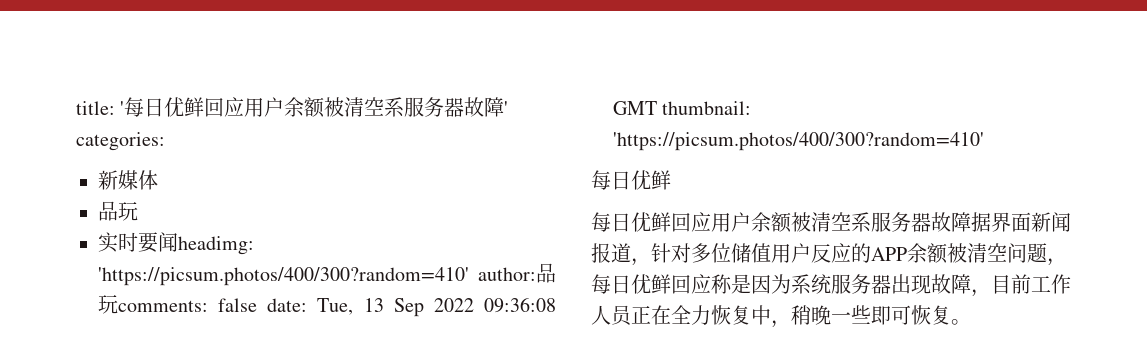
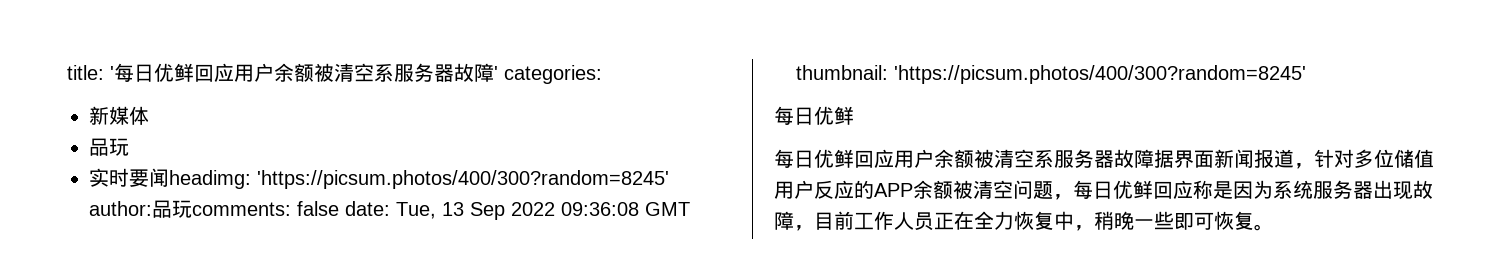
[98,267,469,286] 'https://picsum.photos/400/300?random=410' -> [257,170,669,189] 'https://picsum.photos/400/300?random=8245'
[613,132,984,151] 'https://picsum.photos/400/300?random=410' -> [894,65,1306,84] 'https://picsum.photos/400/300?random=8245'

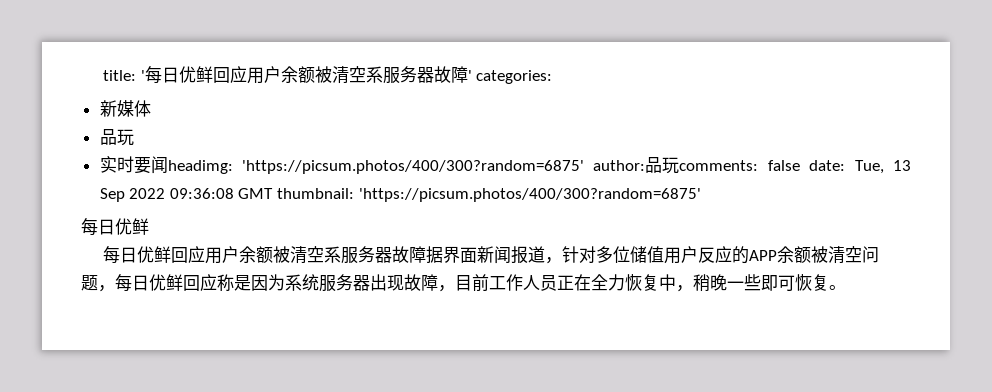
[257,170,669,189] 'https://picsum.photos/400/300?random=8245' -> [242,160,585,174] 'https://picsum.photos/400/300?random=6875'
[894,65,1306,84] 'https://picsum.photos/400/300?random=8245' -> [358,188,701,202] 'https://picsum.photos/400/300?random=6875'

